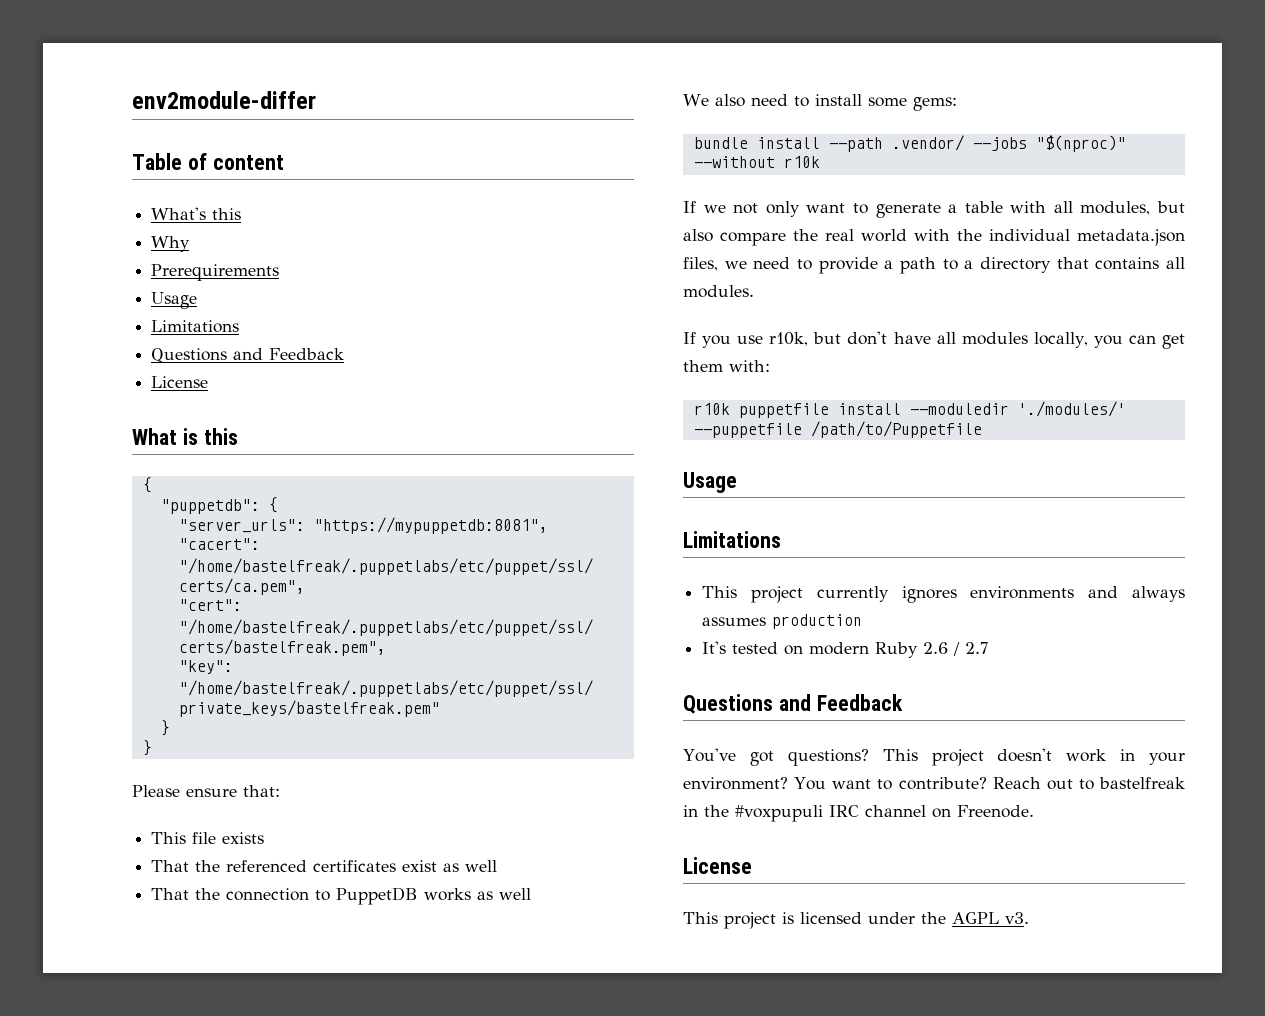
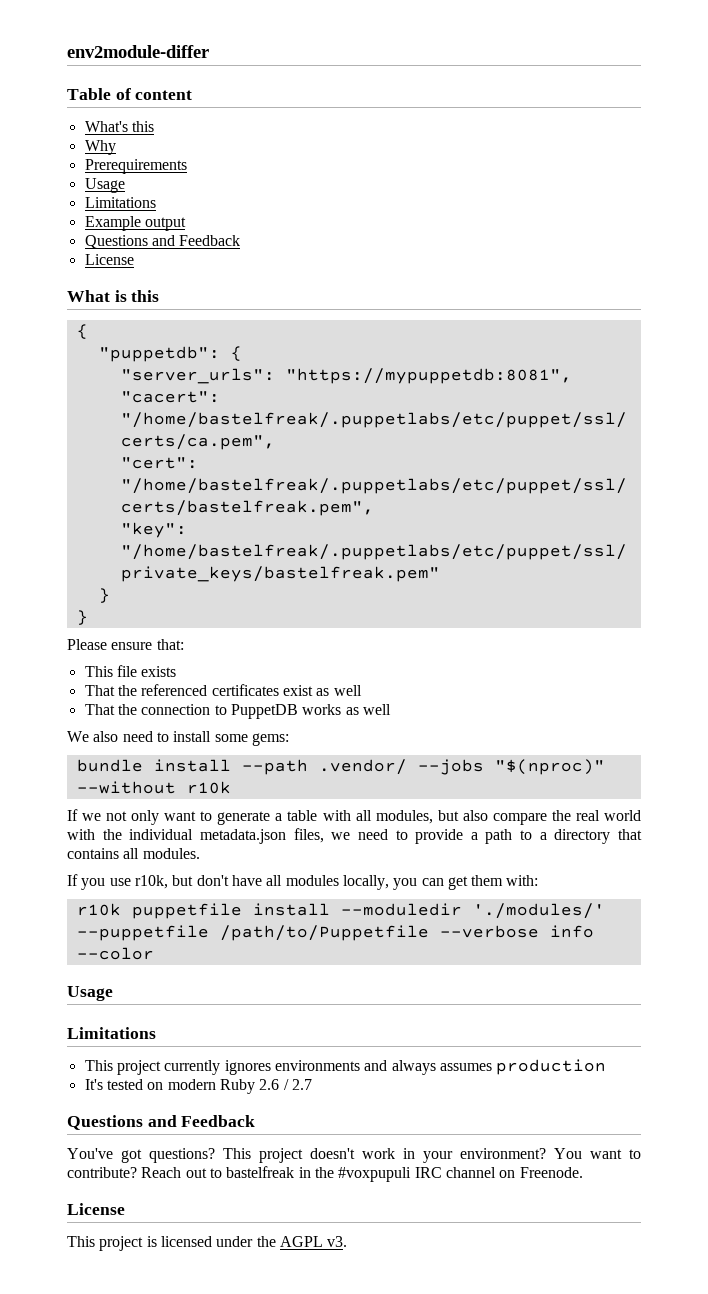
(240, 326) none -> [84,216,186,231] // Example output
(982, 429) none -> [439,925,594,938] [76,947,154,960] --verbose info --color

